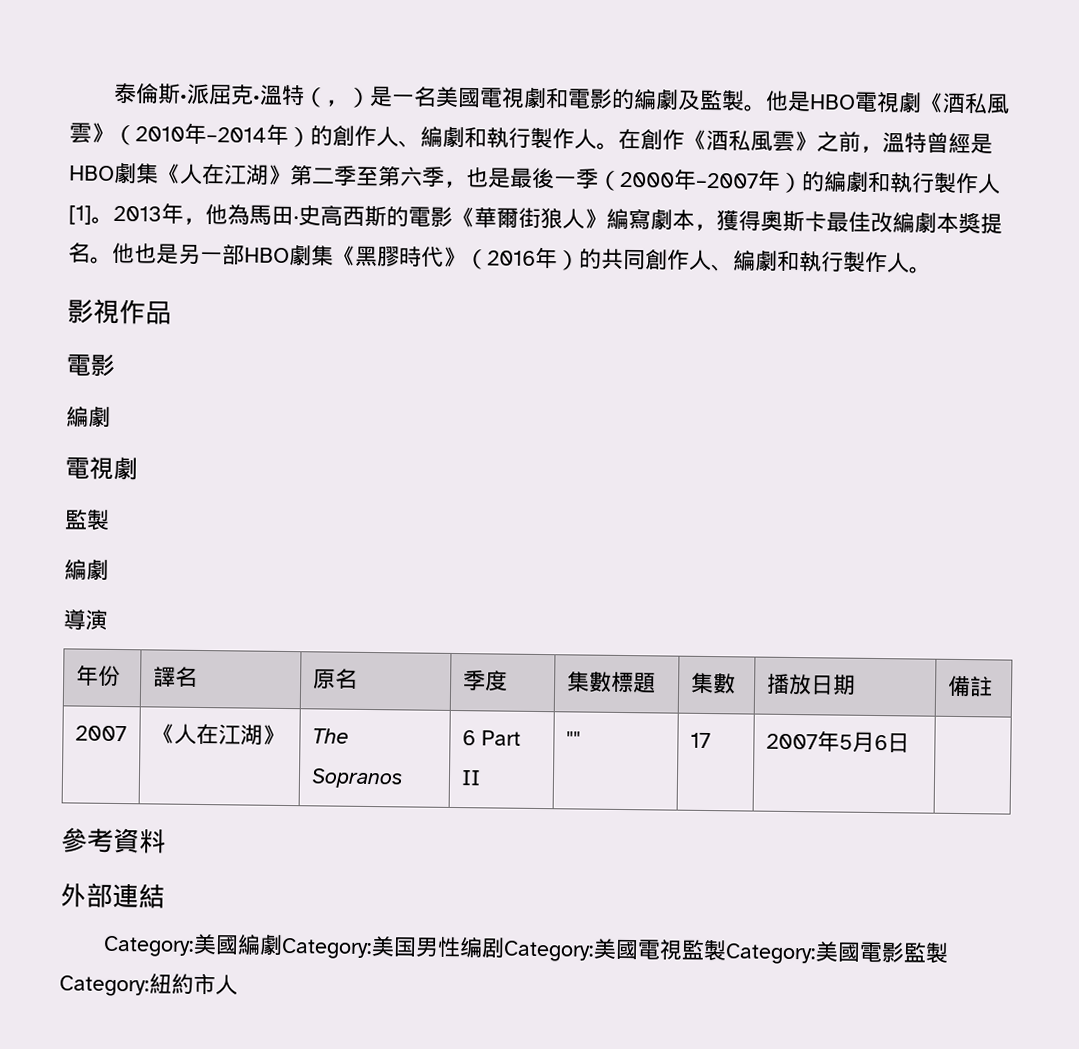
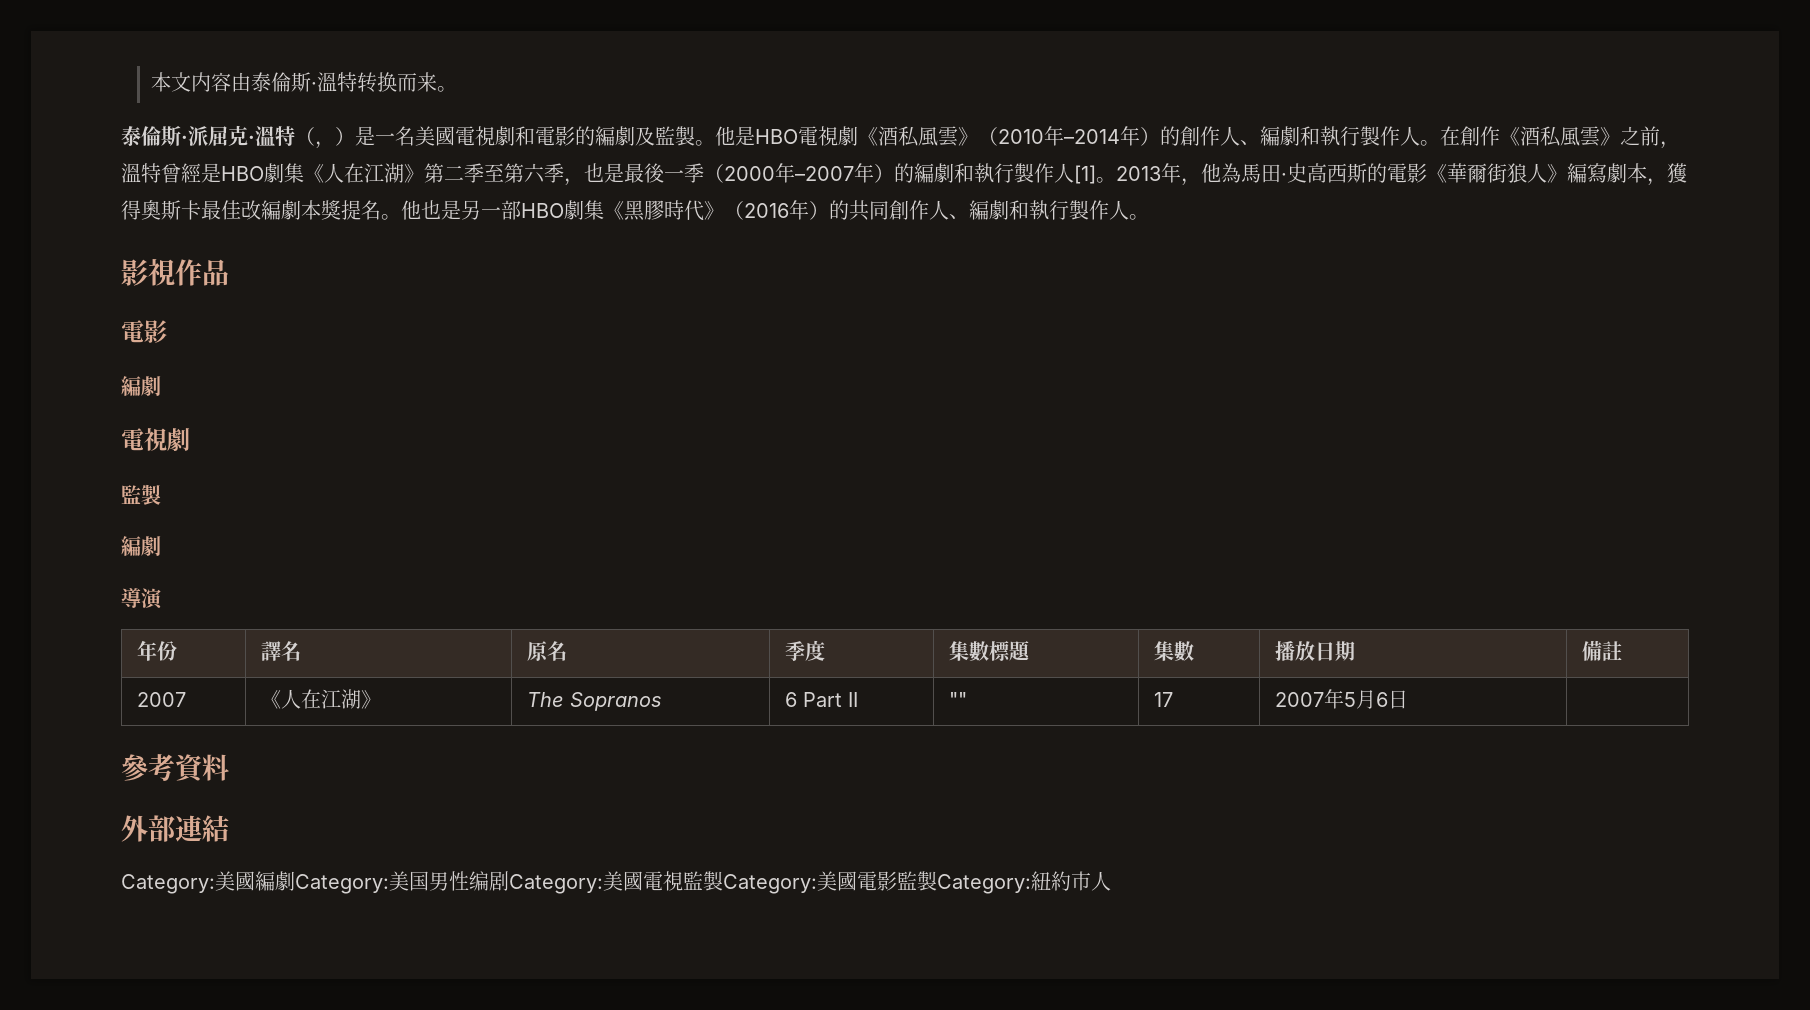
(113, 93) none -> [150,72,457,93] 本文内容由泰倫斯·溫特转换而来。 //

